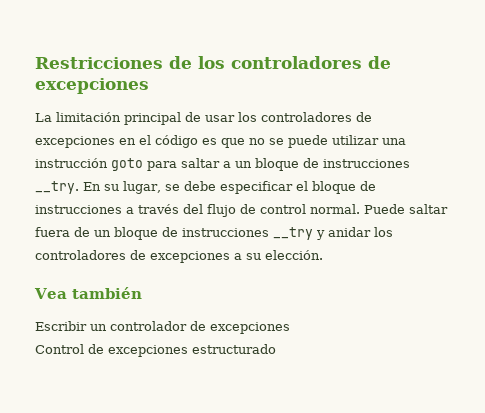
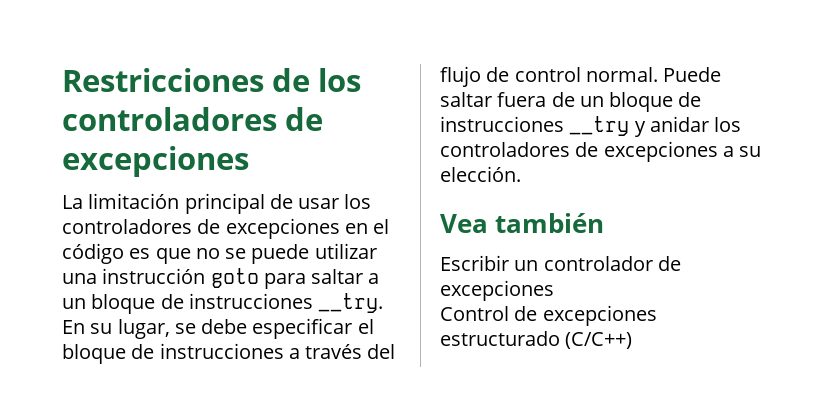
(276, 349) none -> [565,332,633,349] (C/C++)

